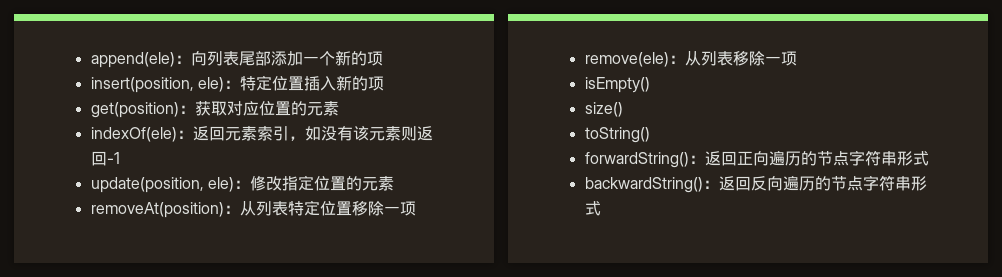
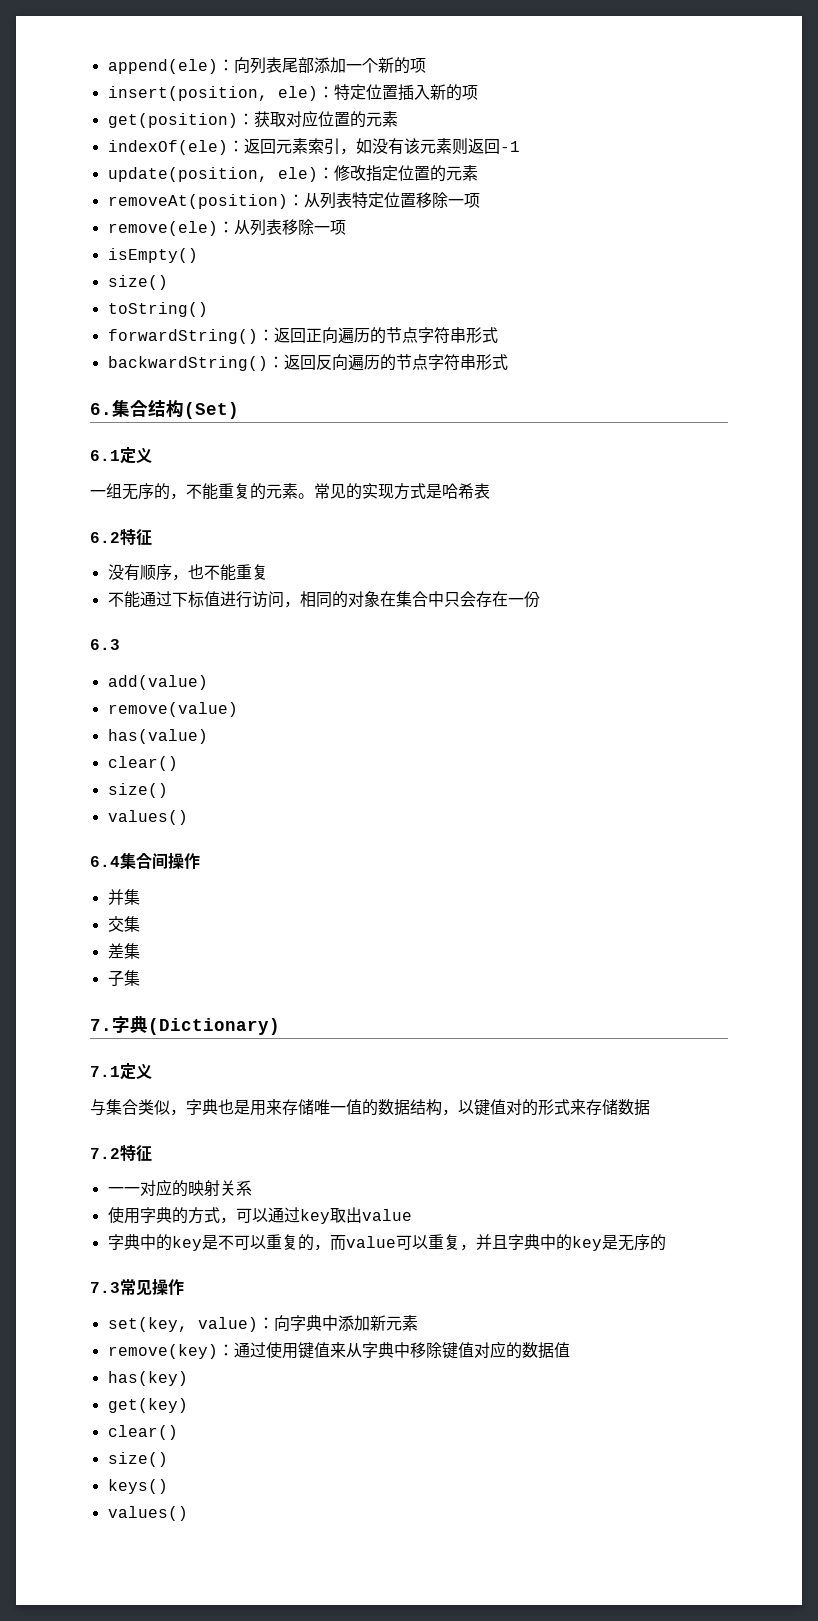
(601, 208) none -> [90,399,239,419] [90,447,152,464] [90,483,490,500] [90,528,152,546] [107,564,268,581] [107,591,540,608] [90,639,120,650] [107,675,208,690] [107,702,238,717] [107,729,208,744] [107,756,178,771] [107,783,168,798] [107,810,188,825] [90,853,200,869] [107,889,140,905] [107,916,140,932] [107,943,140,959] [107,970,140,987] [90,1015,280,1035] [90,1063,152,1080] [90,1099,650,1116] [90,1144,152,1162] [107,1179,252,1197] [107,1207,412,1224] [107,1234,666,1251] [90,1279,184,1296] [107,1315,418,1332] [107,1341,570,1359] [107,1371,188,1386] [107,1398,188,1413] [107,1425,178,1440] [107,1452,168,1467] [107,1479,168,1494] [107,1506,188,1521] // 6.集合结构(Set) // 6.1定义 // 一组无序的，不能重复的元素。常见的实现方式是哈希表 // 6.2特征 // 没有顺序，也不能重复 // 不能通过下标值进行访问，相同的对象在集合中只会存在一份 // 6.3 // add(value) // remove(value) // has(value) // clear() // size() // values() // 6.4集合间操作 // 并集 // 交集 // 差集 // 子集 // 7.字典(Dictionary) // 7.1定义 // 与集合类似，字典也是用来存储唯一值的数据结构，以键值对的形式来存储数据 // 7.2特征 // 一一对应的映射关系 // 使用字典的方式，可以通过key取出value // 字典中的key是不可以重复的，而value可以重复，并且字典中的key是无序的 // 7.3常见操作 // set(key, value)：向字典中添加新元素 // remove(key)：通过使用键值来从字典中移除键值对应的数据值 // has(key) // get(key) // clear() // size() // keys() // values()

